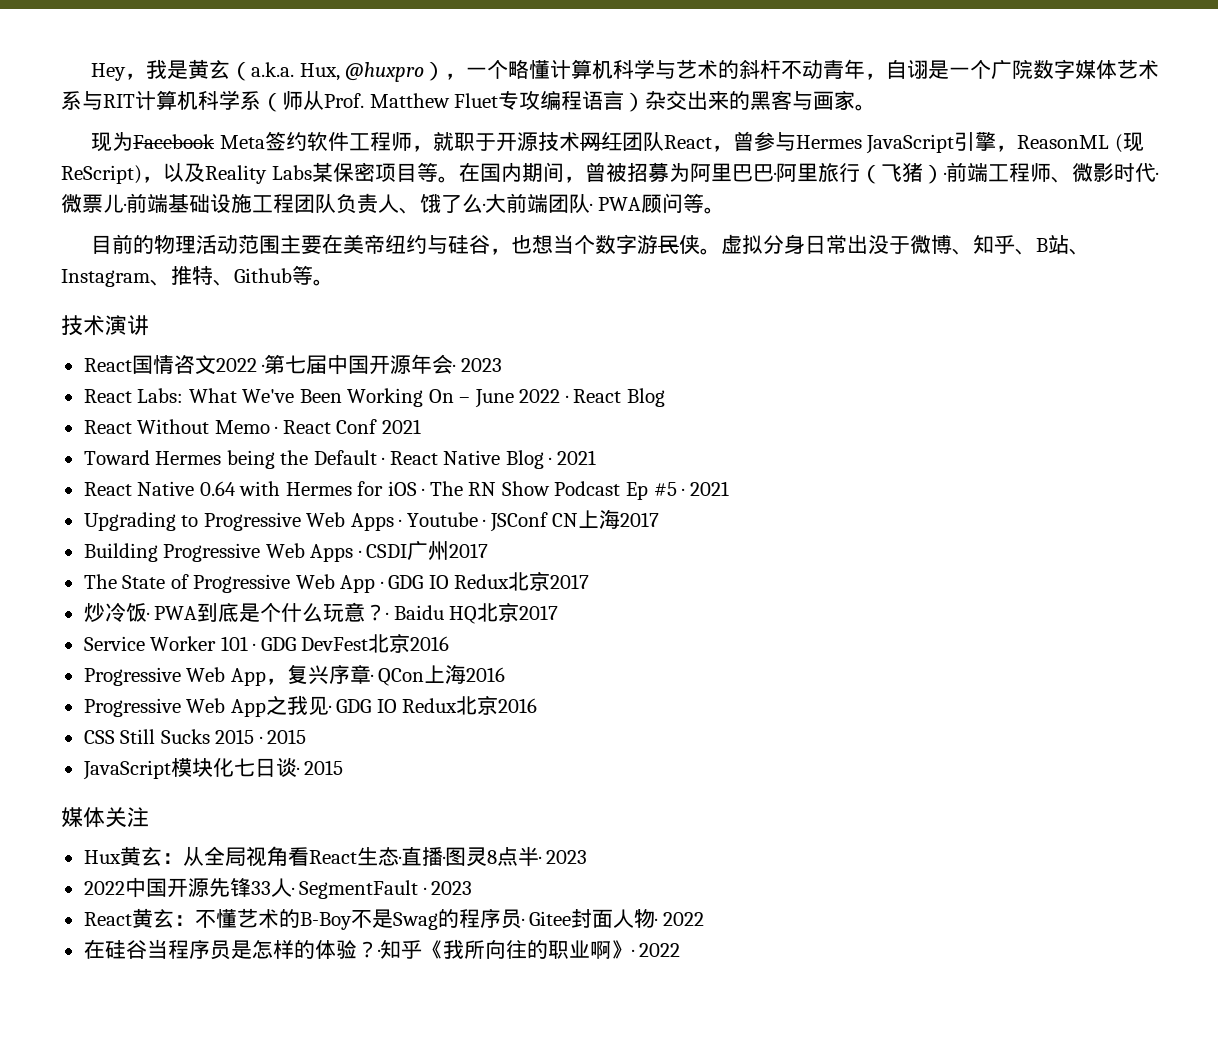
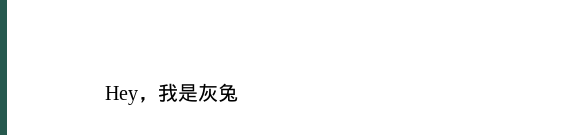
[188,59,1160,82] [61,90,877,112] [91,131,1144,154] [61,162,1159,184] [61,193,725,214] [91,234,1091,255] [61,265,334,287] [61,315,149,336] [83,354,502,375] [83,388,665,408] [83,419,421,434] [83,450,596,469] [83,481,729,500] [83,509,660,532] [83,540,489,562] [83,571,590,593] [83,602,559,624] [83,633,450,653] [83,664,506,686] [83,695,538,717] [83,729,307,744] [82,758,344,780] [61,807,149,828] [83,846,588,867] [83,877,473,899] [83,908,704,930] [83,939,681,960] 黄玄（a.k.a. Hux, @huxpro），一个略懂计算机科学与艺术的斜杆不动青年，自诩是一个广院数字媒体艺术系与RIT计算机科学系（师从Prof. Matthew Fluet专攻编程语言）杂交出来的黑客与画家。 // 现为Facebook Meta签约软件工程师，就职于开源技术网红团队React，曾参与Hermes JavaScript引擎，ReasonML (现ReScript)，以及Reality Labs某保密项目等。在国内期间，曾被招募为阿里巴巴·阿里旅行（飞猪）·前端工程师、微影时代·微票儿·前端基础设施工程团队负责人、饿了么·大前端团队· PWA顾问等。 // 目前的物理活动范围主要在美帝纽约与硅谷，也想当个数字游民侠。虚拟分身日常出没于微博、知乎、B站、Instagram、推特、Github等。 // 技术演讲 // React国情咨文2022 ·第七届中国开源年会· 2023 // React Labs: What We've Been Working On – June 2022 · React Blog // React Without Memo · React Conf 2021 // Toward Hermes being the Default · React Native Blog · 2021 // React Native 0.64 with Hermes for iOS · The RN Show Podcast Ep #5 · 2021 // Upgrading to Progressive Web Apps · Youtube · JSConf CN上海2017 // Building Progressive Web Apps · CSDI广州2017 // The State of Progressive Web App · GDG IO Redux北京2017 // 炒冷饭· PWA到底是个什么玩意？· Baidu HQ北京2017 // Service Worker 101 · GDG DevFest北京2016 // Progressive Web App，复兴序章· QCon上海2016 // Progressive Web App之我见· GDG IO Redux北京2016 // CSS Still Sucks 2015 · 2015 // JavaScript模块化七日谈· 2015 // 媒体关注 // Hux黄玄：从全局视角看React生态·直播·图灵8点半· 2023 // 2022中国开源先锋33人· SegmentFault · 2023 // React黄玄：不懂艺术的B-Boy不是Swag的程序员· Gitee封面人物· 2022 // 在硅谷当程序员是怎样的体验？·知乎《我所向往的职业啊》· 2022 -> [198,83,238,102] 灰兔

